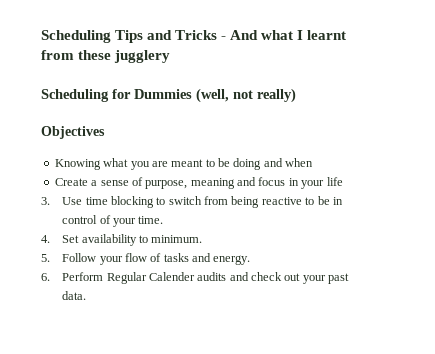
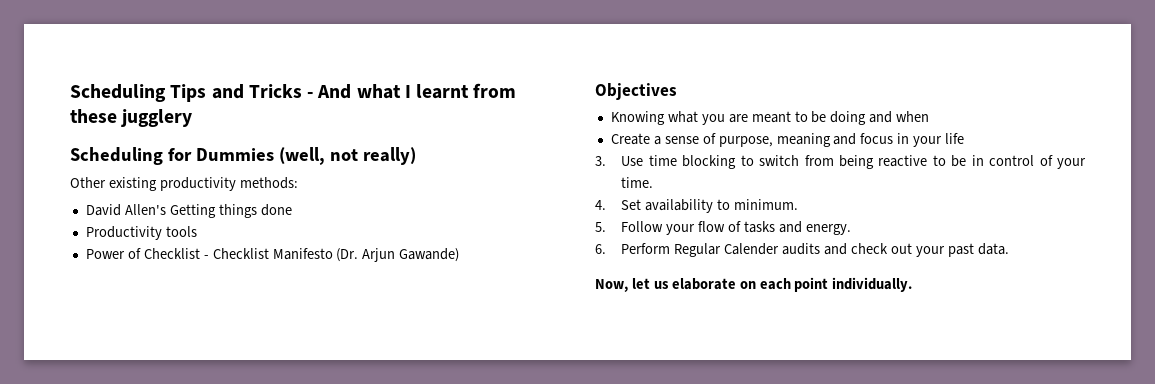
(296, 95) none -> [70,177,298,191] [85,204,292,218] [85,226,197,240] [85,248,460,262] // Other existing productivity methods: // David Allen's Getting things done // Productivity tools // Power of Checklist - Checklist Manifesto (Dr. Arjun Gawande)
(87, 295) none -> [595,277,913,292] // Now, let us elaborate on each point individually.

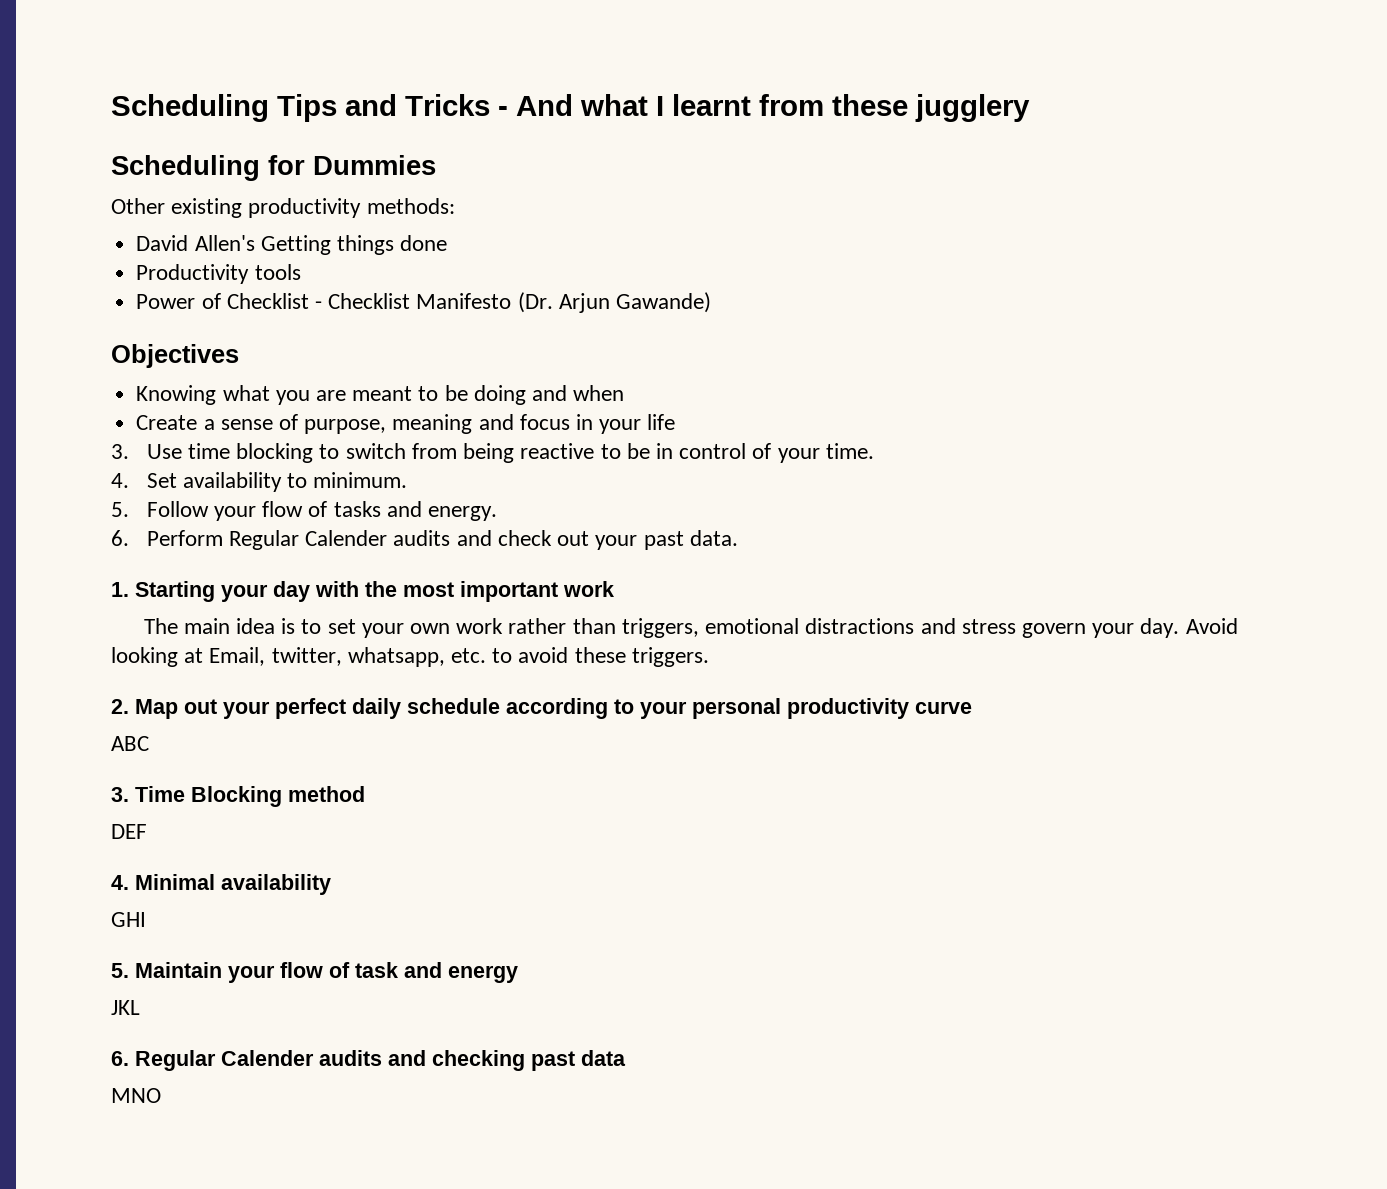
[278,147,416,165] (well, not really) -> (436, 165) none
[595,277,913,292] Now, let us elaborate on each point individually. -> [111,581,614,602] [143,618,1238,638] [111,647,709,667] [111,698,972,719] [111,736,149,751] [111,786,365,807] [111,824,147,839] [111,874,331,895] [111,912,146,927] [111,962,518,983] [111,1000,140,1015] [111,1050,626,1071] [111,1088,161,1103] 1. Starting your day with the most important work // The main idea is to set your own work rather than triggers, emotional distractions and stress govern your day. Avoid looking at Email, twitter, whatsapp, etc. to avoid these triggers. // 2. Map out your perfect daily schedule according to your personal productivity curve // ABC // 3. Time Blocking method // DEF // 4. Minimal availability // GHI // 5. Maintain your flow of task and energy // JKL // 6. Regular Calender audits and checking past data // MNO

